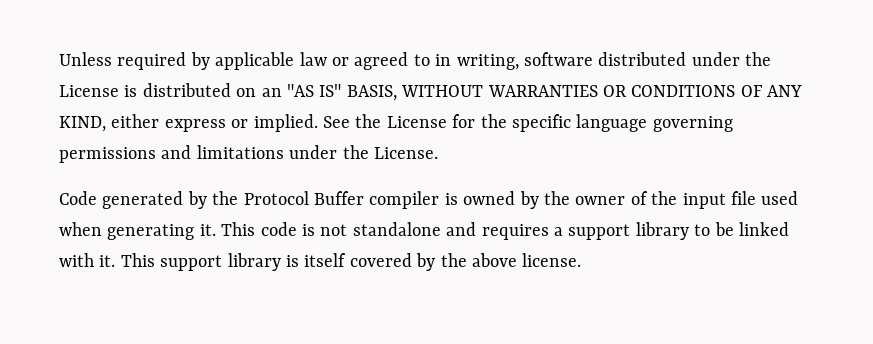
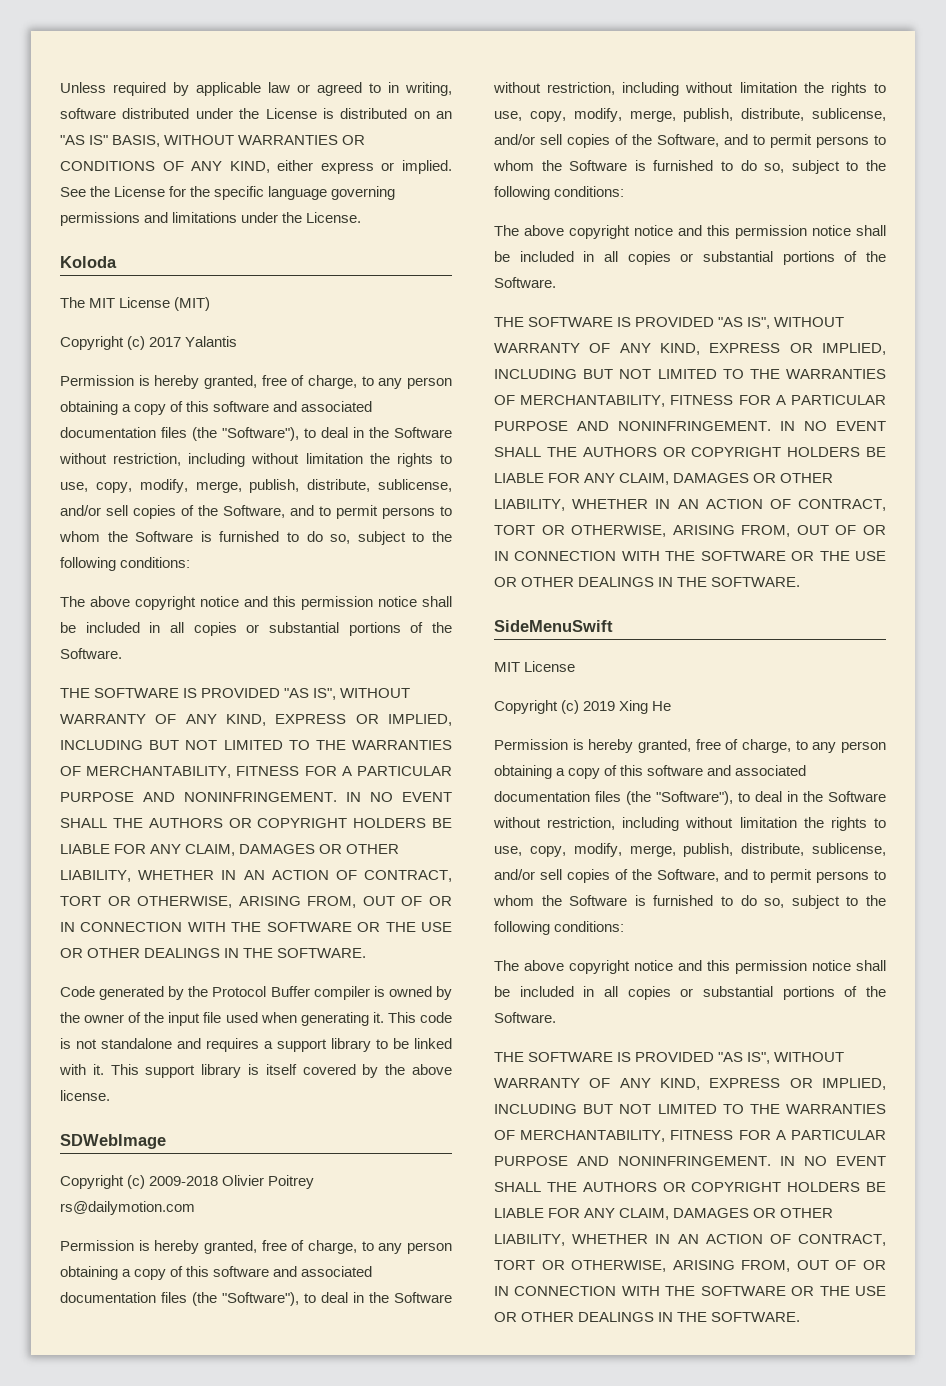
(438, 153) none -> [60,256,117,268] [60,297,211,311] [60,336,238,350] [60,375,453,389] [60,401,373,415] [60,427,452,441] [59,453,453,467] [60,479,453,493] [60,505,452,519] [59,531,453,545] [60,557,191,571] [60,596,452,610] [60,622,453,636] [60,648,122,659] [60,688,411,700] [60,714,452,726] [60,740,452,750] [60,766,452,778] [60,792,452,802] [60,818,452,828] [60,844,400,856] [60,870,452,882] [60,896,452,908] [60,922,453,932] [60,948,367,958] // Koloda // The MIT License (MIT) // Copyright (c) 2017 Yalantis // Permission is hereby granted, free of charge, to any person obtaining a copy of this software and associated documentation files (the "Software"), to deal in the Software without restriction, including without limitation the rights to use, copy, modify, merge, publish, distribute, sublicense, and/or sell copies of the Software, and to permit persons to whom the Software is furnished to do so, subject to the following conditions: // The above copyright notice and this permission notice shall be included in all copies or substantial portions of the Software. // THE SOFTWARE IS PROVIDED "AS IS", WITHOUT WARRANTY OF ANY KIND, EXPRESS OR IMPLIED, INCLUDING BUT NOT LIMITED TO THE WARRANTIES OF MERCHANTABILITY, FITNESS FOR A PARTICULAR PURPOSE AND NONINFRINGEMENT. IN NO EVENT SHALL THE AUTHORS OR COPYRIGHT HOLDERS BE LIABLE FOR ANY CLAIM, DAMAGES OR OTHER LIABILITY, WHETHER IN AN ACTION OF CONTRACT, TORT OR OTHERWISE, ARISING FROM, OUT OF OR IN CONNECTION WITH THE SOFTWARE OR THE USE OR OTHER DEALINGS IN THE SOFTWARE.
(582, 260) none -> [60,1134,166,1149] [60,1175,315,1189] [60,1201,195,1215] [60,1240,453,1254] [60,1266,373,1280] [60,1292,452,1306] [493,82,886,96] [494,108,886,122] [494,134,886,148] [493,160,886,174] [494,186,625,200] [494,225,886,239] [494,251,886,265] [494,277,556,288] [494,317,845,329] [494,343,886,355] [494,369,886,379] [494,395,886,407] [494,421,886,431] [494,447,886,457] [494,473,834,485] [494,499,886,511] [494,525,886,537] [494,551,887,561] [494,577,801,587] [494,620,613,632] [494,661,576,672] [494,700,672,714] [494,739,886,753] [494,765,807,779] [494,791,886,805] [493,817,886,831] [494,843,886,857] [494,869,886,883] [493,895,886,909] [494,921,625,935] [494,960,886,974] [494,986,886,1000] [494,1012,556,1023] [494,1052,845,1064] [494,1078,886,1090] [494,1104,886,1114] [494,1130,886,1142] [494,1156,886,1166] [494,1182,886,1192] [494,1208,834,1220] [494,1234,886,1246] [494,1260,886,1272] [494,1286,887,1296] [494,1312,801,1322] // SDWebImage // Copyright (c) 2009-2018 Olivier Poitrey rs@dailymotion.com // Permission is hereby granted, free of charge, to any person obtaining a copy of this software and associated documentation files (the "Software"), to deal in the Software without restriction, including without limitation the rights to use, copy, modify, merge, publish, distribute, sublicense, and/or sell copies of the Software, and to permit persons to whom the Software is furnished to do so, subject to the following conditions: // The above copyright notice and this permission notice shall be included in all copies or substantial portions of the Software. // THE SOFTWARE IS PROVIDED "AS IS", WITHOUT WARRANTY OF ANY KIND, EXPRESS OR IMPLIED, INCLUDING BUT NOT LIMITED TO THE WARRANTIES OF MERCHANTABILITY, FITNESS FOR A PARTICULAR PURPOSE AND NONINFRINGEMENT. IN NO EVENT SHALL THE AUTHORS OR COPYRIGHT HOLDERS BE LIABLE FOR ANY CLAIM, DAMAGES OR OTHER LIABILITY, WHETHER IN AN ACTION OF CONTRACT, TORT OR OTHERWISE, ARISING FROM, OUT OF OR IN CONNECTION WITH THE SOFTWARE OR THE USE OR OTHER DEALINGS IN THE SOFTWARE. // SideMenuSwift // MIT License // Copyright (c) 2019 Xing He // Permission is hereby granted, free of charge, to any person obtaining a copy of this software and associated documentation files (the "Software"), to deal in the Software without restriction, including without limitation the rights to use, copy, modify, merge, publish, distribute, sublicense, and/or sell copies of the Software, and to permit persons to whom the Software is furnished to do so, subject to the following conditions: // The above copyright notice and this permission notice shall be included in all copies or substantial portions of the Software. // THE SOFTWARE IS PROVIDED "AS IS", WITHOUT WARRANTY OF ANY KIND, EXPRESS OR IMPLIED, INCLUDING BUT NOT LIMITED TO THE WARRANTIES OF MERCHANTABILITY, FITNESS FOR A PARTICULAR PURPOSE AND NONINFRINGEMENT. IN NO EVENT SHALL THE AUTHORS OR COPYRIGHT HOLDERS BE LIABLE FOR ANY CLAIM, DAMAGES OR OTHER LIABILITY, WHETHER IN AN ACTION OF CONTRACT, TORT OR OTHERWISE, ARISING FROM, OUT OF OR IN CONNECTION WITH THE SOFTWARE OR THE USE OR OTHER DEALINGS IN THE SOFTWARE.

